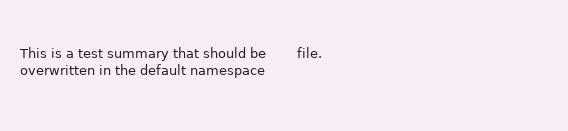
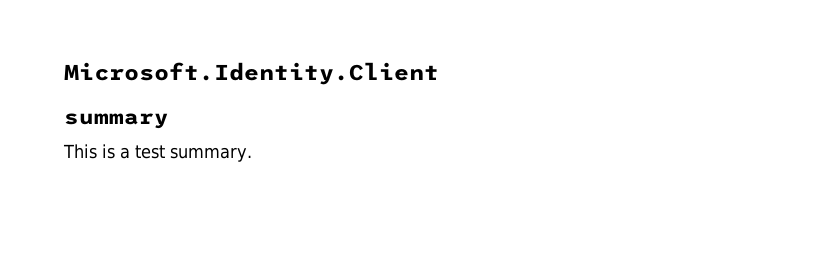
(19, 52) none -> [64,62,439,85] [64,113,169,129] Microsoft.Identity.Client // summary //
[107,47,266,61] [20,64,265,78] [297,47,322,58] summary that should be overwritten in the default namespace file. -> [170,147,252,162] summary.

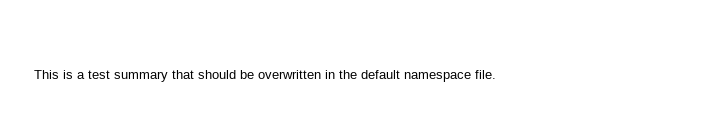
[64,62,439,85] [64,113,169,129] Microsoft.Identity.Client // summary // -> (34, 74) none
[170,147,252,162] summary. -> [114,70,496,82] summary that should be overwritten in the default namespace file.

